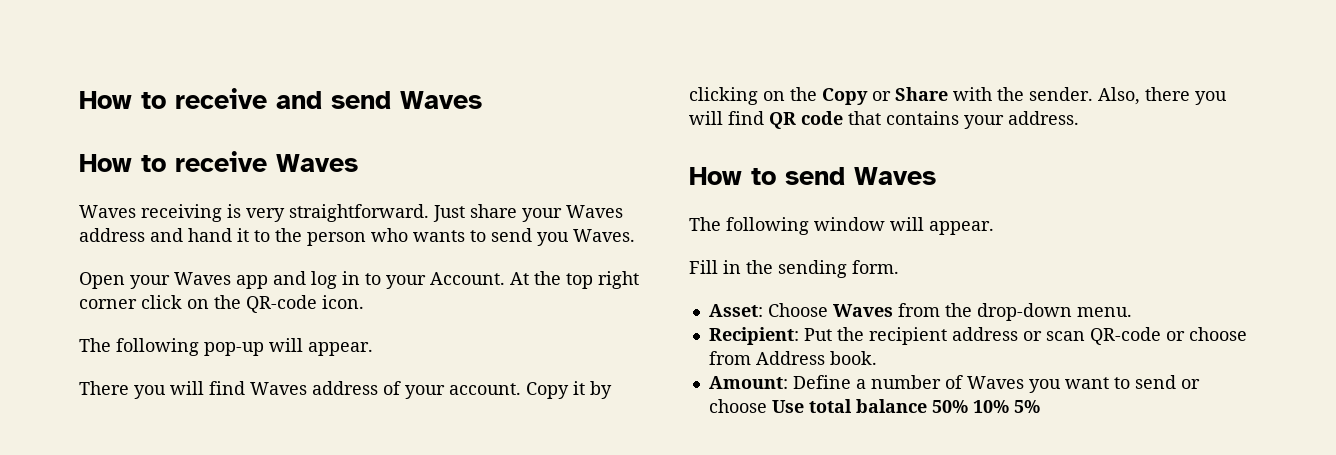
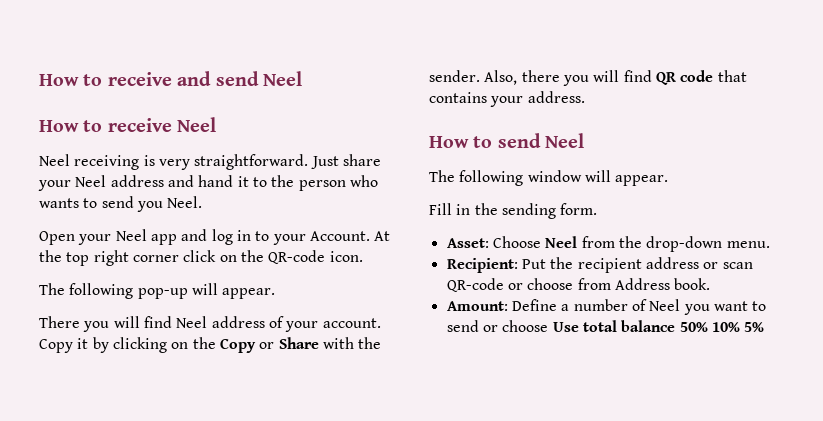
[400,91,482,109] [79,151,358,172] [79,205,136,218] Waves // How to receive Waves // Waves -> [263,71,302,86] [39,117,217,132] [39,154,70,166] Neel // How to receive Neel // Neel
[566,205,623,218] Waves -> [75,175,107,187] Neel
[573,229,635,242] Waves. -> [167,196,203,208] Neel.
[174,272,231,285] Waves -> [115,229,147,241] Neel
[250,382,307,395] Waves -> [176,316,208,328] Neel
[854,167,936,185] Waves -> [545,133,585,148] Neel
[832,304,893,317] Waves -> [545,236,578,248] Neel
[966,376,1024,389] Waves -> [649,299,681,311] Neel

